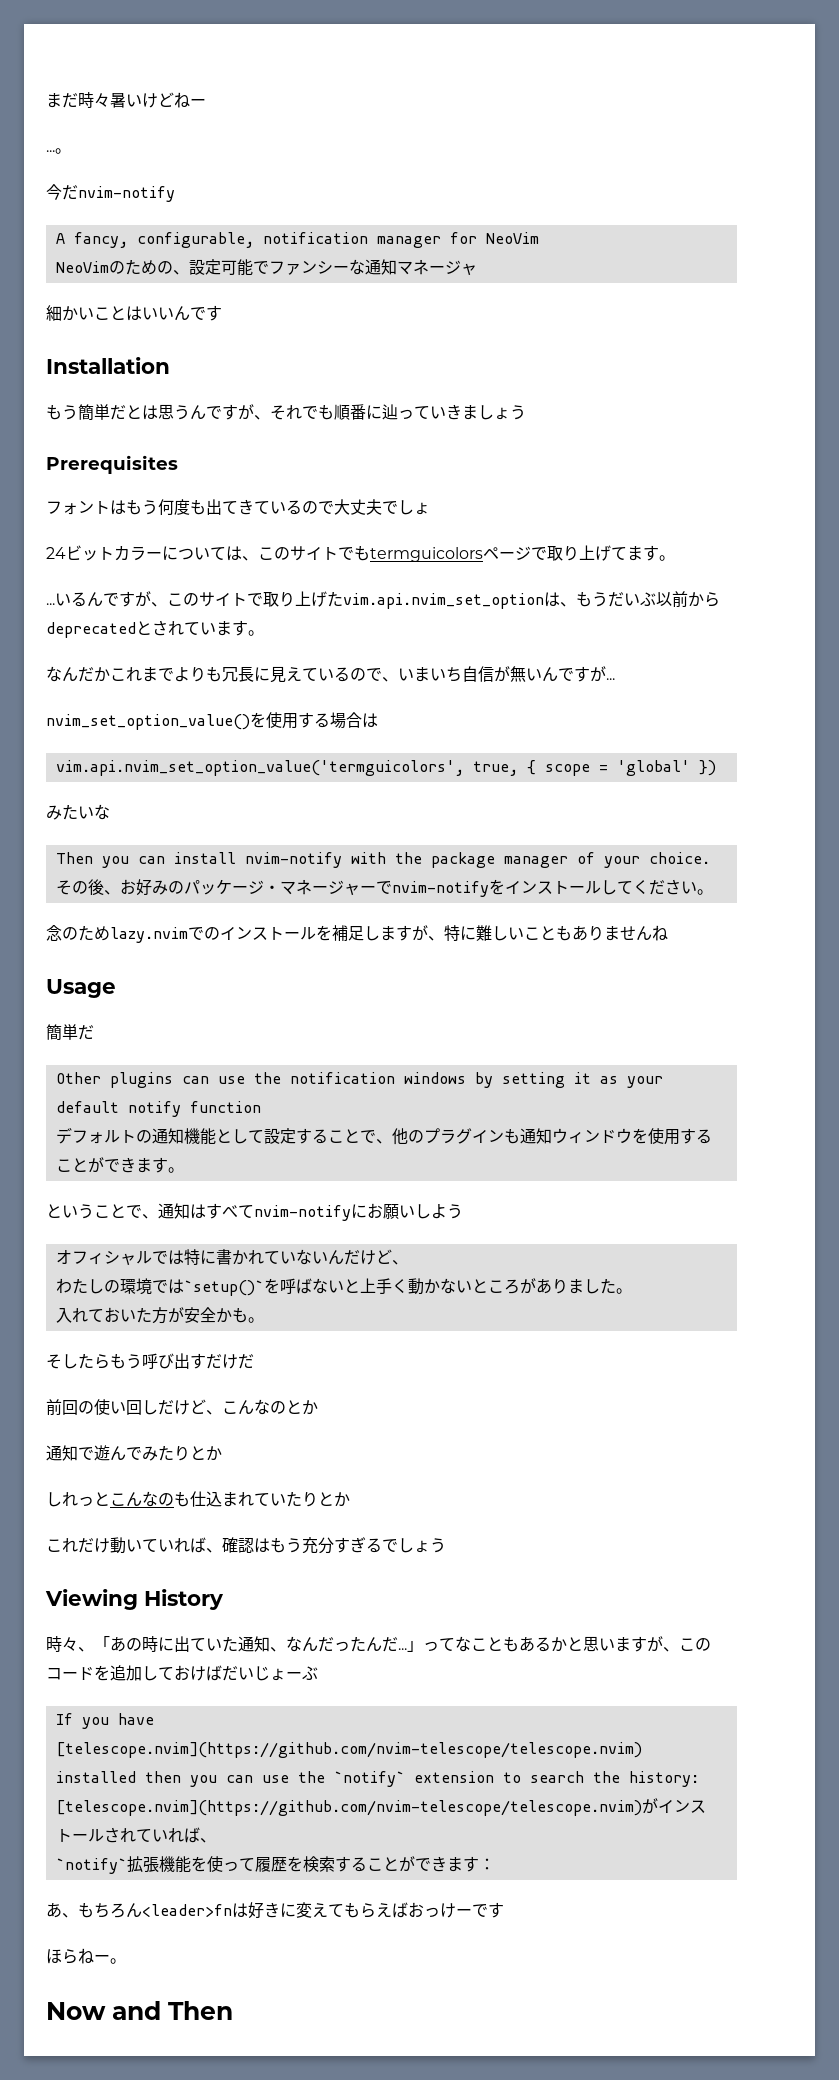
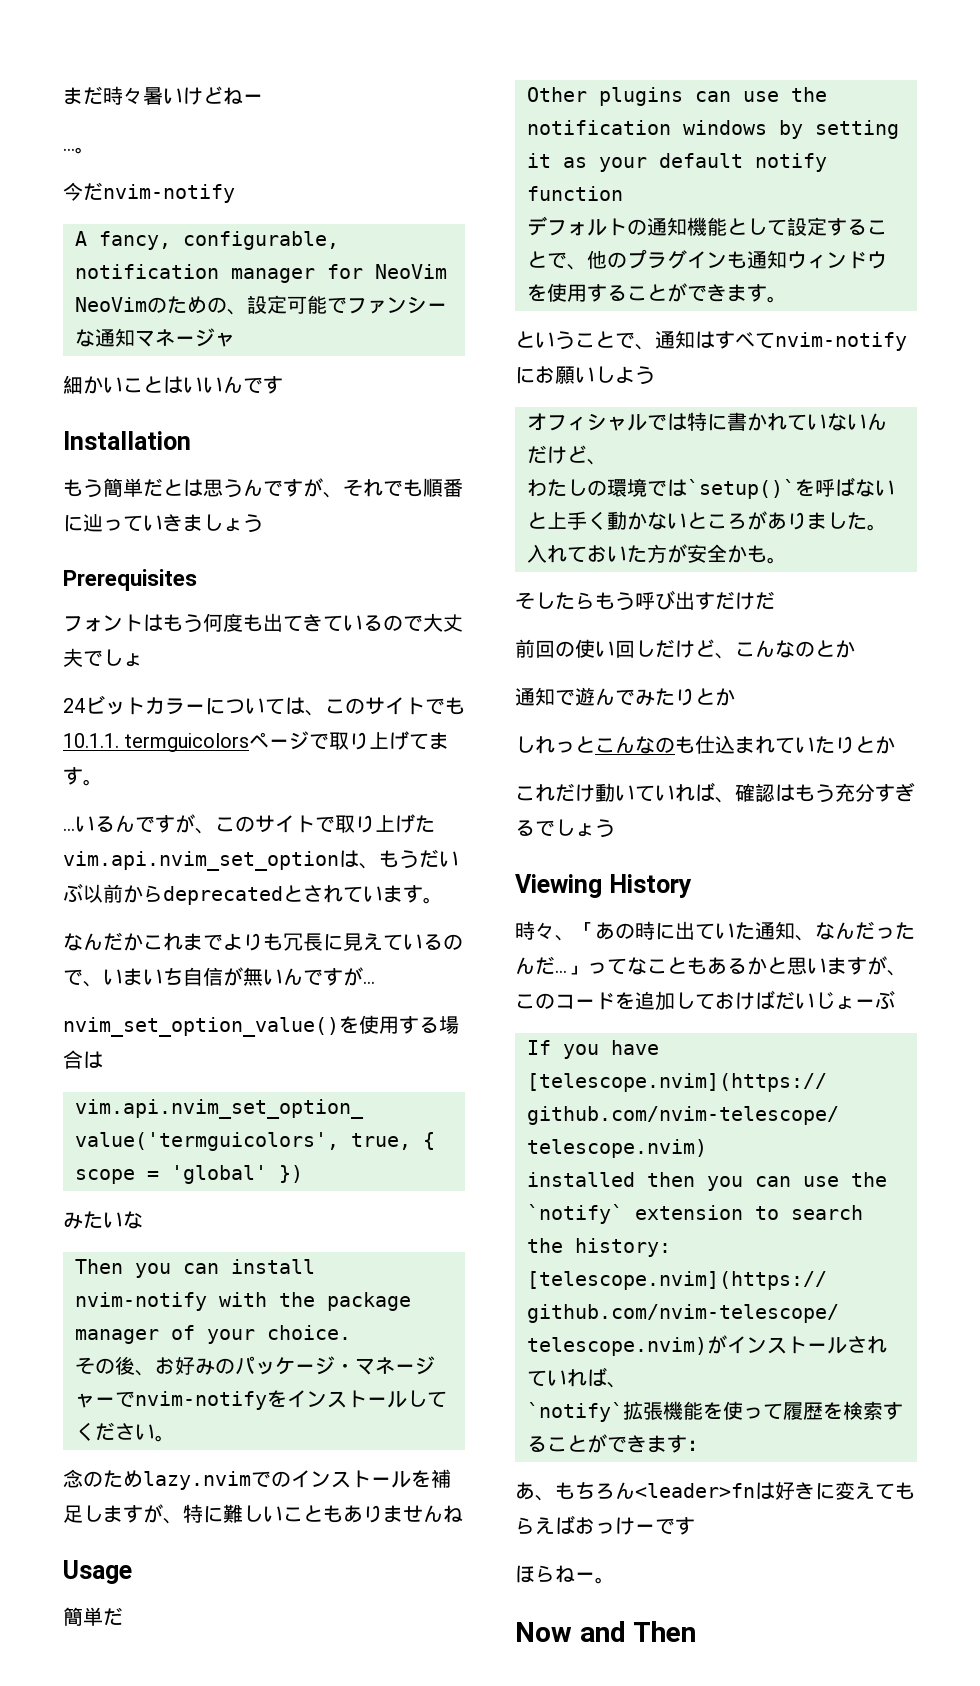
(370, 553) none -> [63,733,119,748] 10.1.1.

